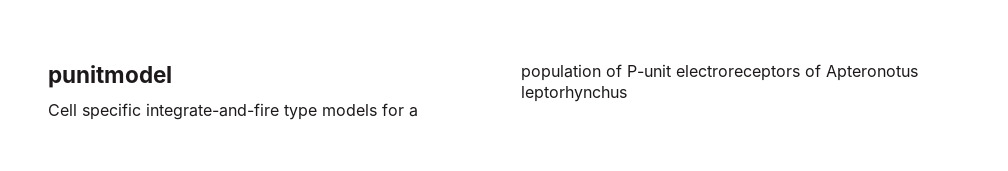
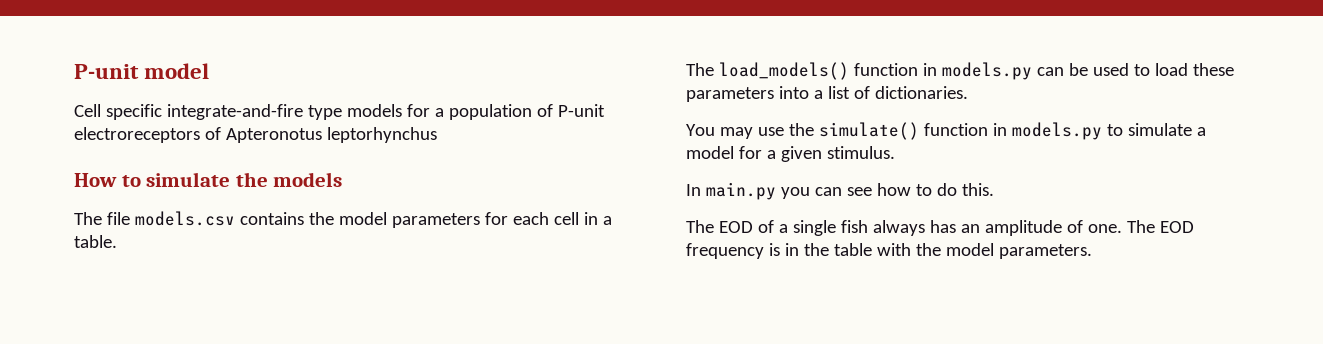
[48,65,172,88] punitmodel -> [74,63,210,79] P-unit model
(627, 94) none -> [74,172,343,187] [74,211,612,228] [74,235,117,248] [686,62,1234,80] [686,86,968,102] [686,122,1206,140] [686,146,895,162] [686,182,994,200] [686,220,1194,236] [686,243,1092,259] // How to simulate the models // The file models.csv contains the model parameters for each cell in a table. // The load_models() function in models.py can be used to load these parameters into a list of dictionaries. // You may use the simulate() function in models.py to simulate a model for a given stimulus. // In main.py you can see how to do this. // The EOD of a single fish always has an amplitude of one. The EOD frequency is in the table with the model parameters.

